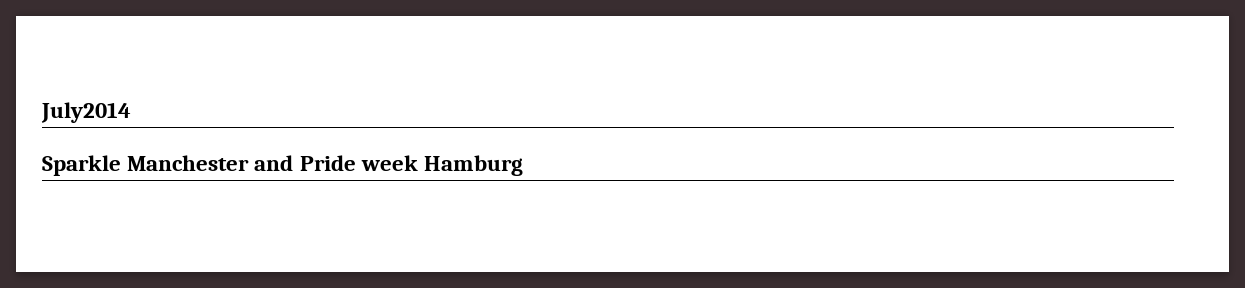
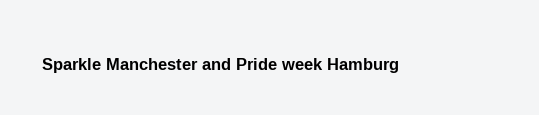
[41,102,131,123] July2014 // -> (42, 65) none

